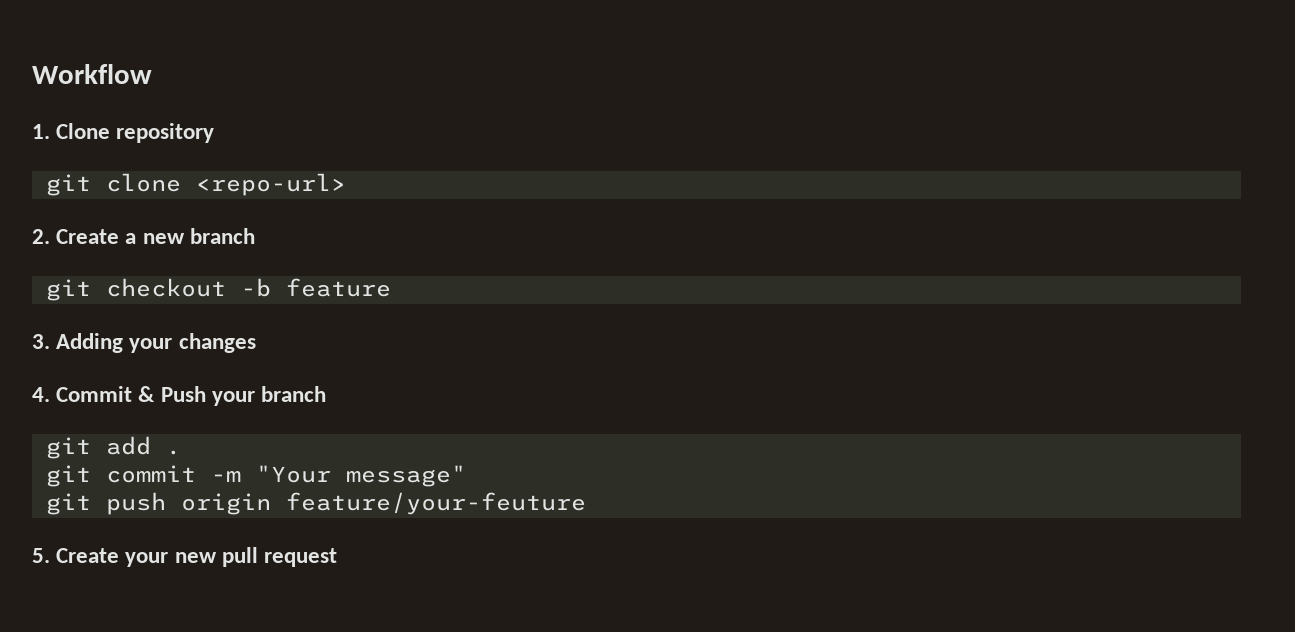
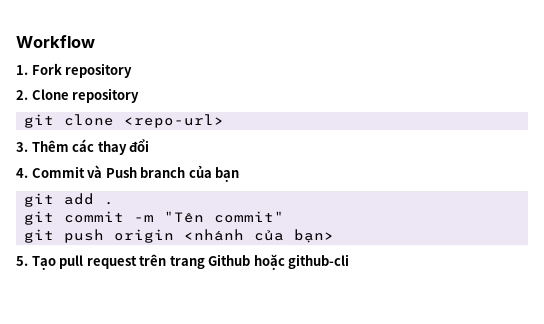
(50, 131) none -> [31,63,133,78] [16,90,28,100] Fork repository // 2.
[32,228,255,244] [45,278,391,301] [32,333,256,353] 2. Create a new branch // git checkout -b feature // 3. Adding your changes -> [16,139,150,155] 3. Thêm các thay đổi
[138,386,327,406] & Push your branch -> [87,165,240,182] và Push branch của bạn
[255,465,466,487] "Your message" -> [163,211,284,223] "Tên commit"
[285,492,586,515] [32,547,338,567] feature/your-feuture // 5. Create your new pull request -> [183,229,334,243] [16,254,350,270] <nhánh của bạn> // 5. Tạo pull request trên trang Github hoặc github-cli

